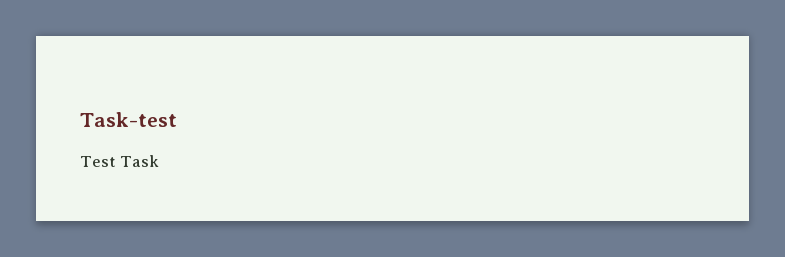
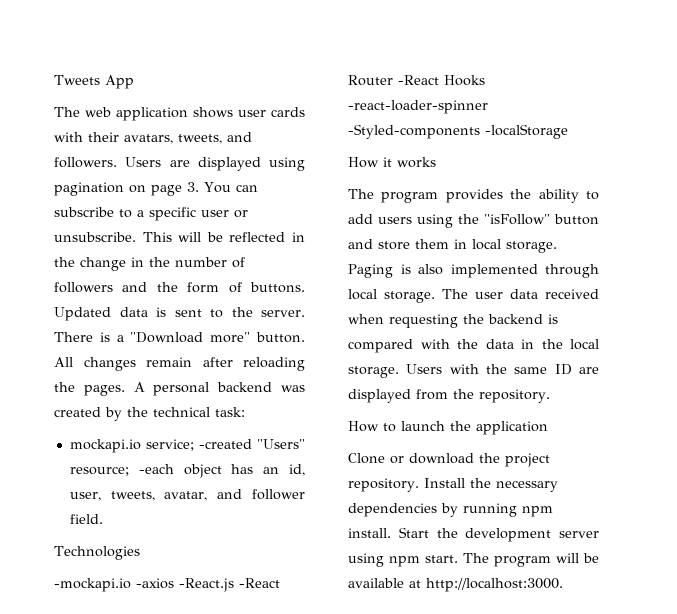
[80,112,177,127] [80,155,160,167] Task-test // Test Task -> [54,75,134,89] [54,107,305,121] [54,132,252,144] [54,157,305,171] [54,182,258,196] [54,207,248,221] [54,232,305,242] [54,257,245,271] [54,282,305,293] [54,307,305,321] [54,332,305,343] [54,357,305,371] [54,382,305,396] [54,407,245,421] [69,439,305,453] [69,464,305,478] [69,489,305,501] [69,514,103,524] [54,546,140,560] [54,578,280,592] [348,75,485,86] [348,100,488,114] [348,124,568,139] [348,157,436,168] [348,189,599,203] [348,214,599,228] [348,239,557,253] [348,264,599,278] [348,289,599,303] [348,314,558,328] [348,339,599,353] [348,364,599,378] [348,389,550,403] [348,421,548,435] [348,453,550,467] [348,478,558,492] [348,503,553,517] [348,527,599,542] [348,553,599,567] [348,578,563,592] Tweets App // The web application shows user cards with their avatars, tweets, and followers. Users are displayed using pagination on page 3. You can subscribe to a specific user or unsubscribe. This will be reflected in the change in the number of followers and the form of buttons. Updated data is sent to the server. There is a "Download more" button. All changes remain after reloading the pages. A personal backend was created by the technical task: // mockapi.io service; -created "Users" resource; -each object has an id, user, tweets, avatar, and follower field. // Technologies // -mockapi.io -axios -React.js -React Router -React Hooks -react-loader-spinner -Styled-components -localStorage // How it works // The program provides the ability to add users using the "isFollow" button and store them in local storage. Paging is also implemented through local storage. The user data received when requesting the backend is compared with the data in the local storage. Users with the same ID are displayed from the repository. // How to launch the application // Clone or download the project repository. Install the necessary dependencies by running npm install. Start the development server using npm start. The program will be available at http://localhost:3000.

